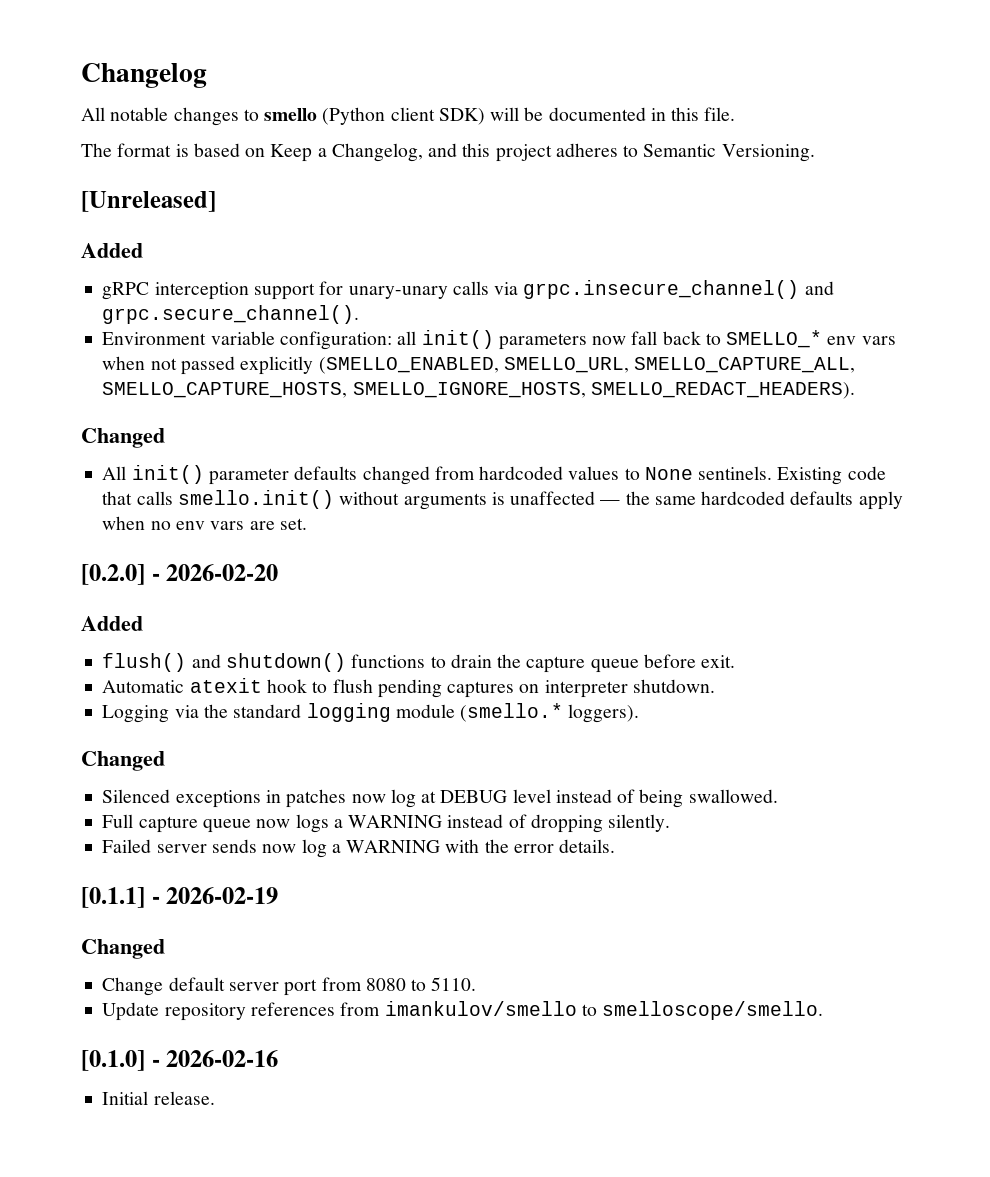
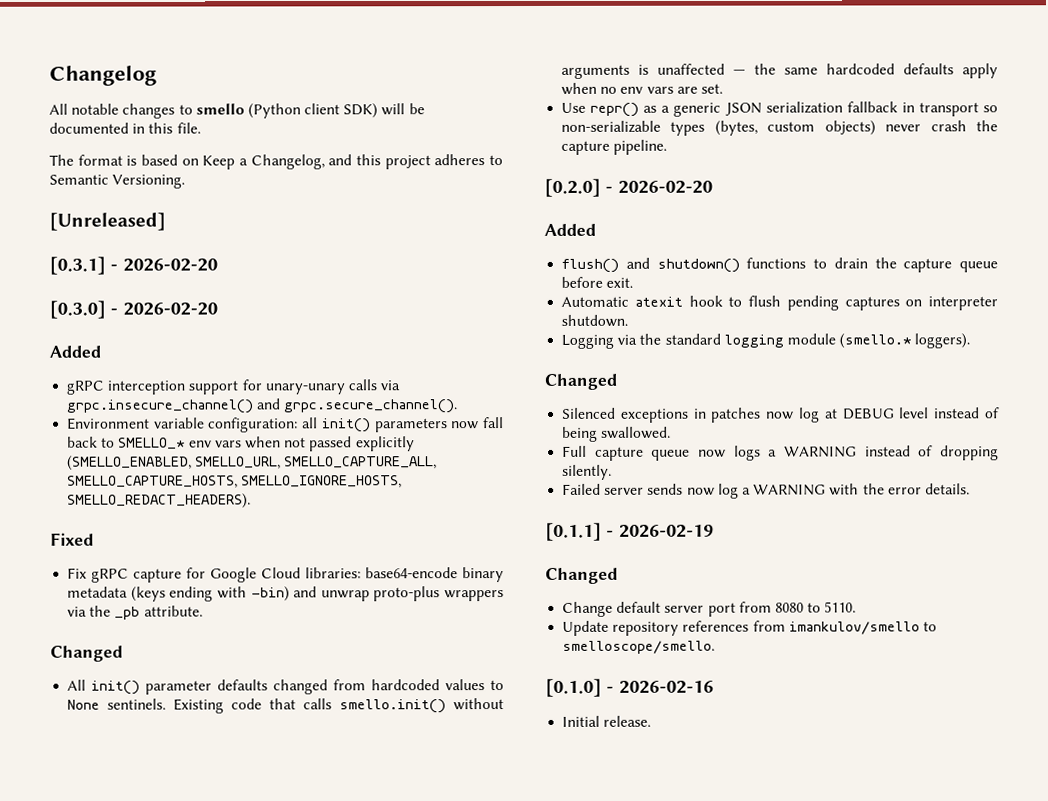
(216, 201) none -> [49,256,218,275] [49,300,218,319] // [0.3.1] - 2026-02-20 // [0.3.0] - 2026-02-20
(855, 390) none -> [50,532,94,546] [67,567,504,583] [67,586,504,602] [67,605,203,620] // Fixed // Fix gRPC capture for Google Cloud libraries: base64-encode binary metadata (keys ending with -bin) and unwrap proto-plus wrappers via the _pb attribute.
(307, 524) none -> [561,101,998,117] [561,120,998,136] [561,139,668,155] // Use repr() as a generic JSON serialization fallback in transport so non-serializable types (bytes, custom objects) never crash the capture pipeline.

